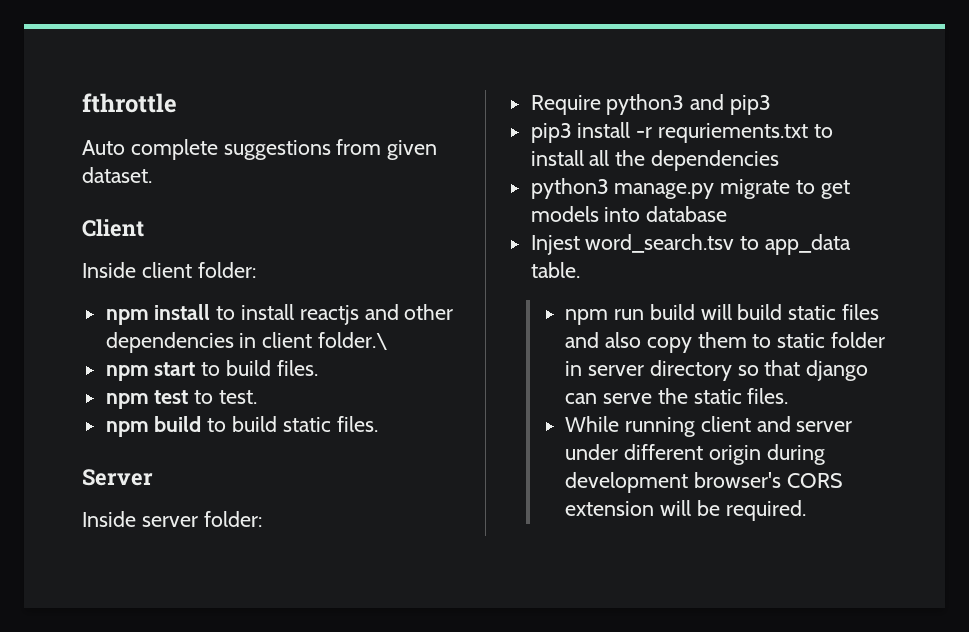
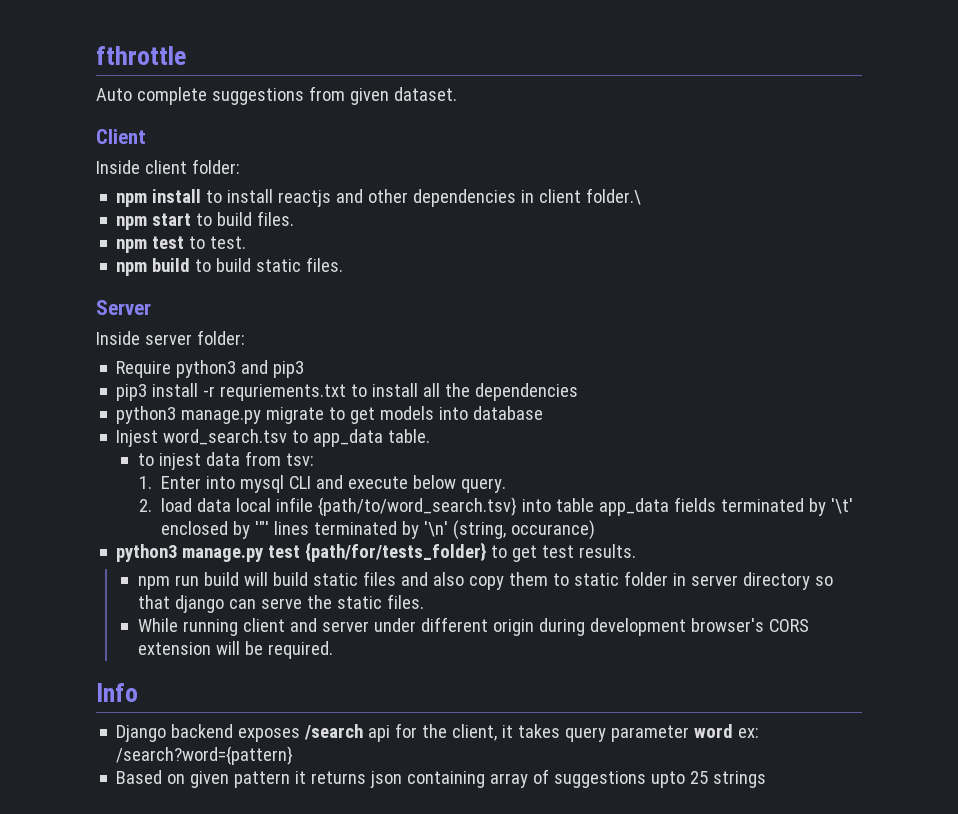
(580, 270) none -> [137,451,314,470] [139,475,507,493] [139,497,854,516] [161,520,596,540] [116,542,637,562] // to injest data from tsv: // 1. Enter into mysql CLI and execute below query. // 2. load data local infile {path/to/word_search.tsv} into table app_data fields terminated by '\t' enclosed by '"' lines terminated by '\n' (string, occurance) // python3 manage.py test {path/for/tests_folder} to get test results.
(806, 510) none -> [96,683,138,702] [116,723,760,742] [116,746,294,765] [116,769,767,788] // Info // Django backend exposes /search api for the client, it takes query parameter word ex: /search?word={pattern} // Based on given pattern it returns json containing array of suggestions upto 25 strings

